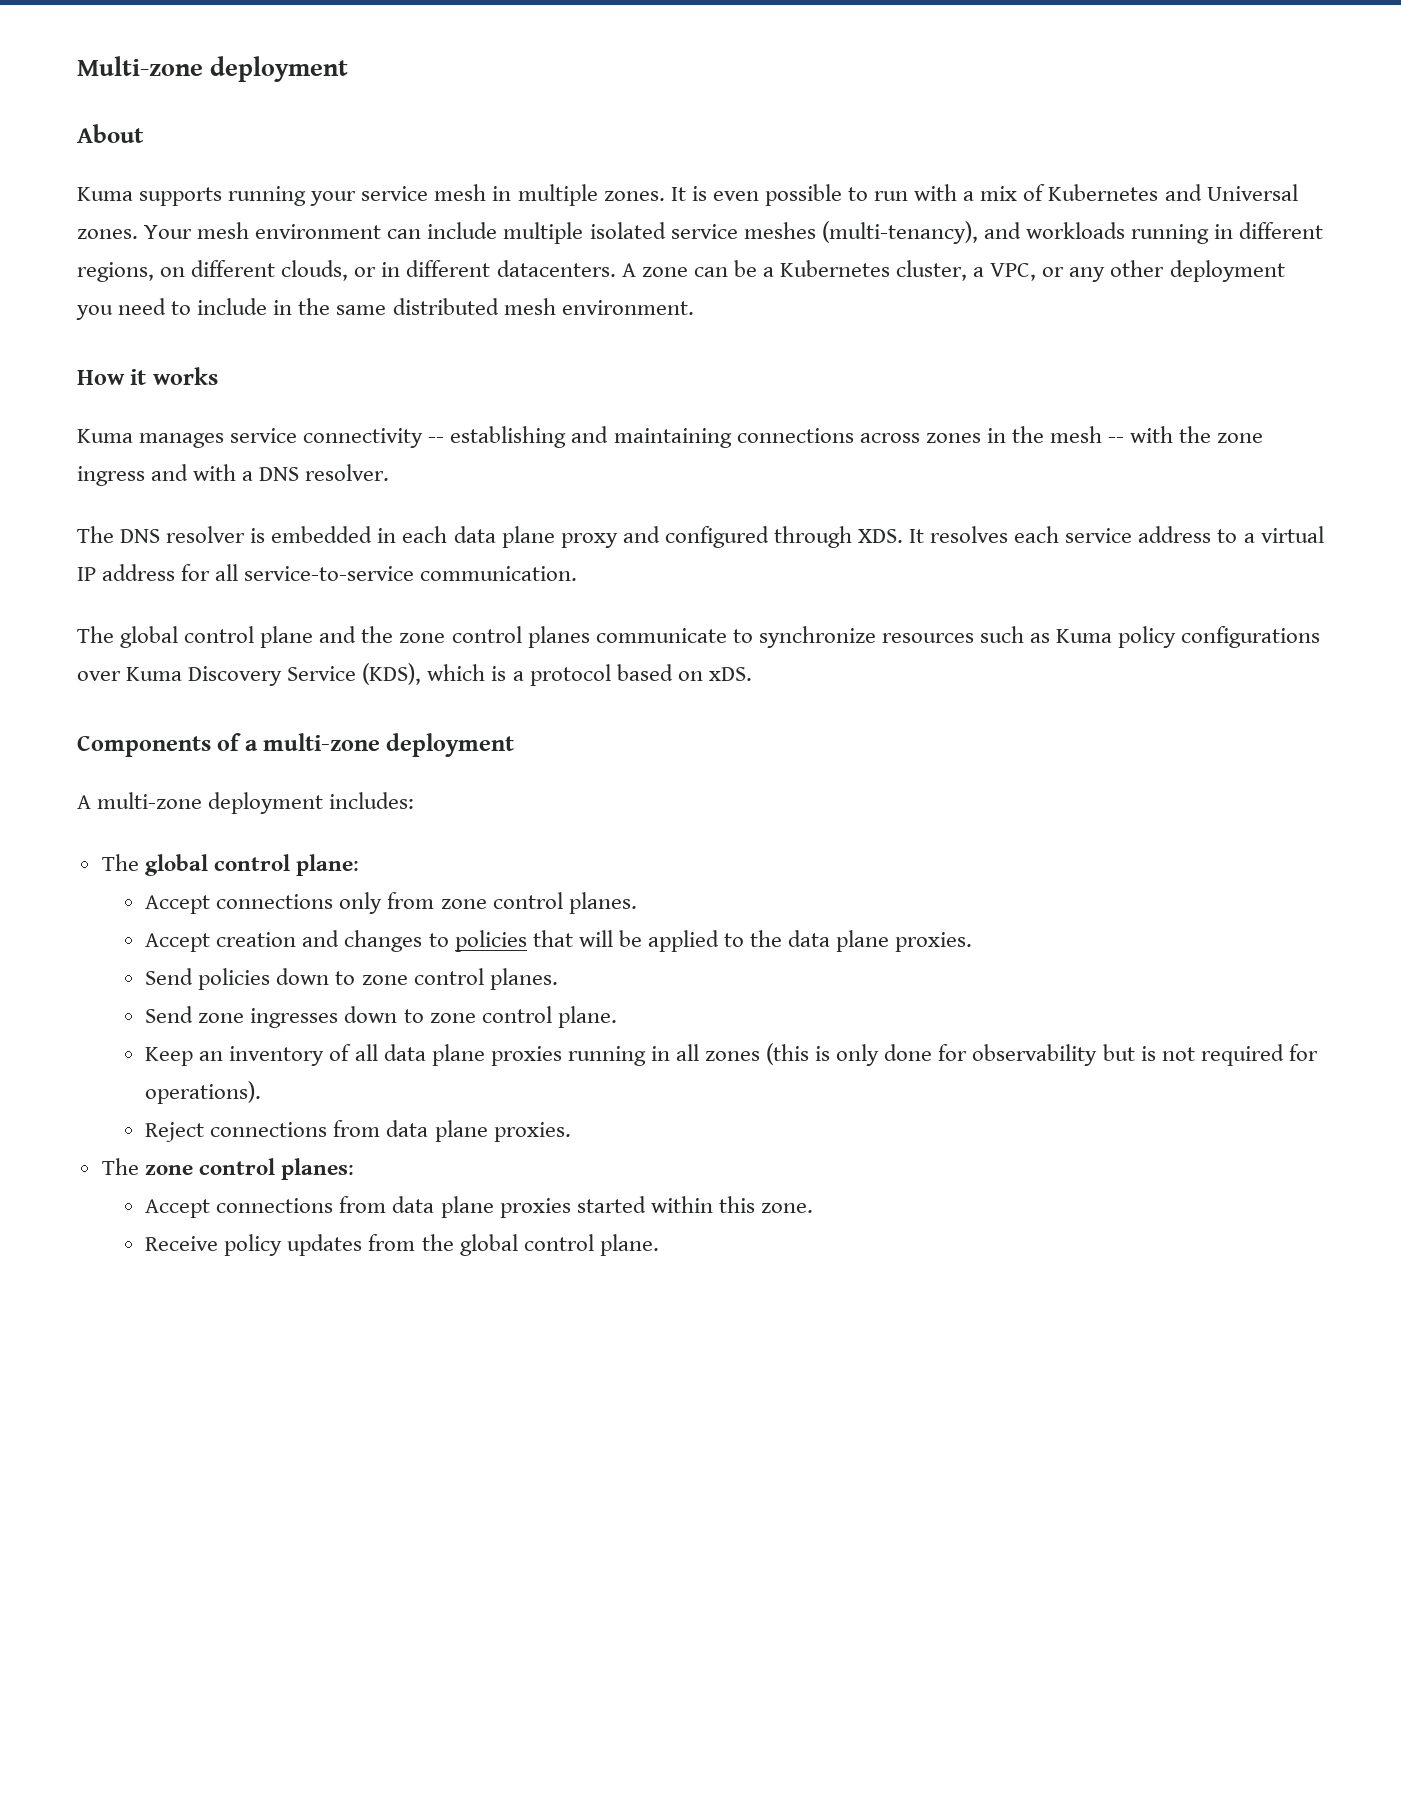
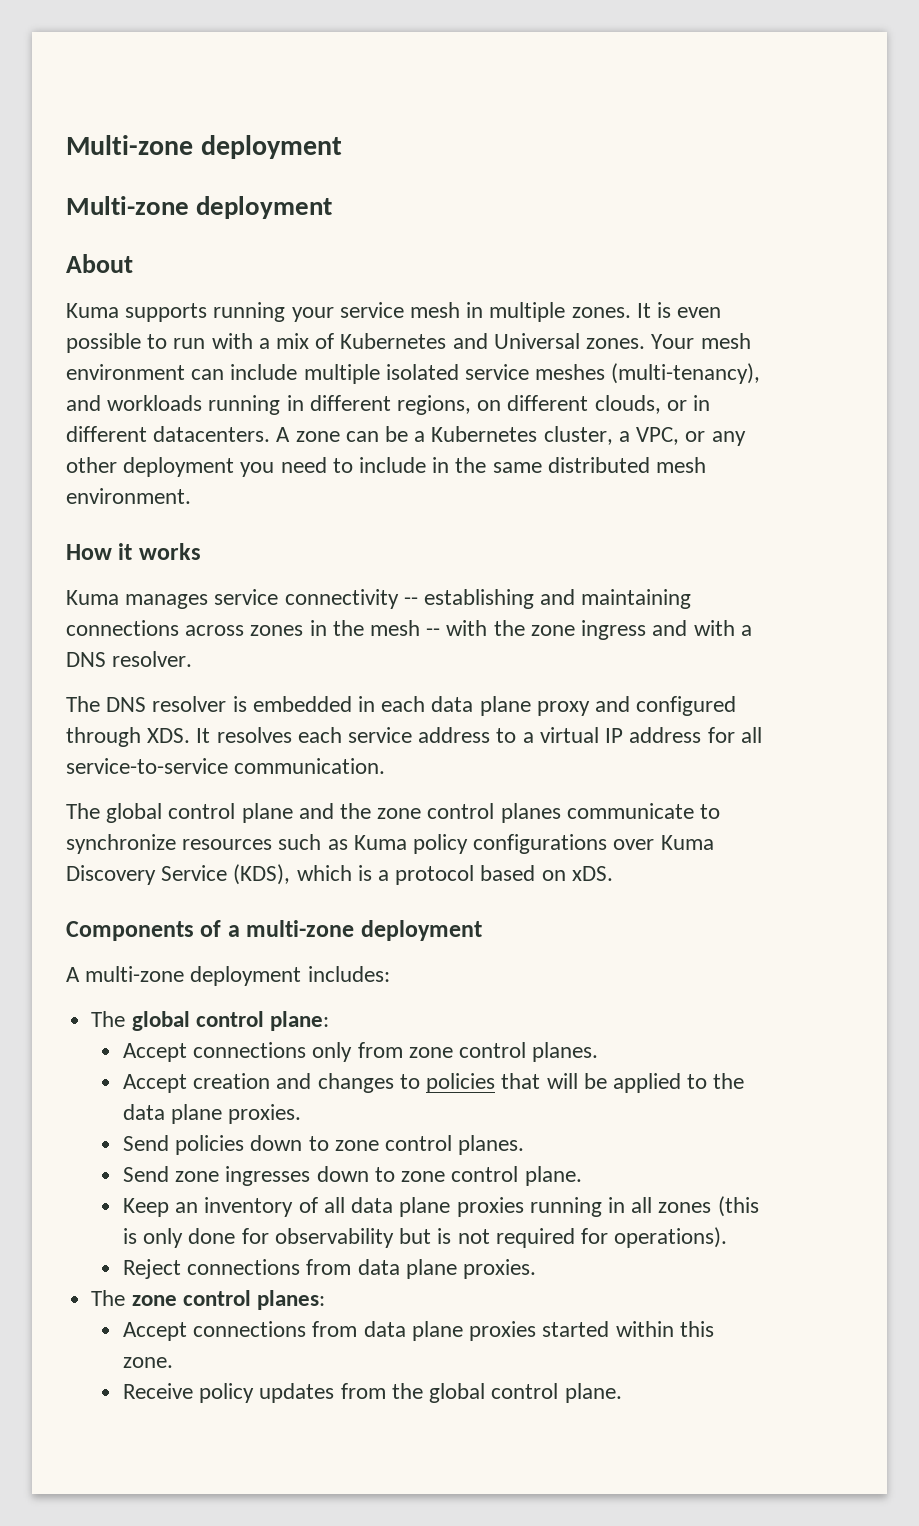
[77,56,349,82] Multi-zone deployment -> [66,135,342,159] [66,196,333,219] Multi-zone deployment // Multi-zone deployment

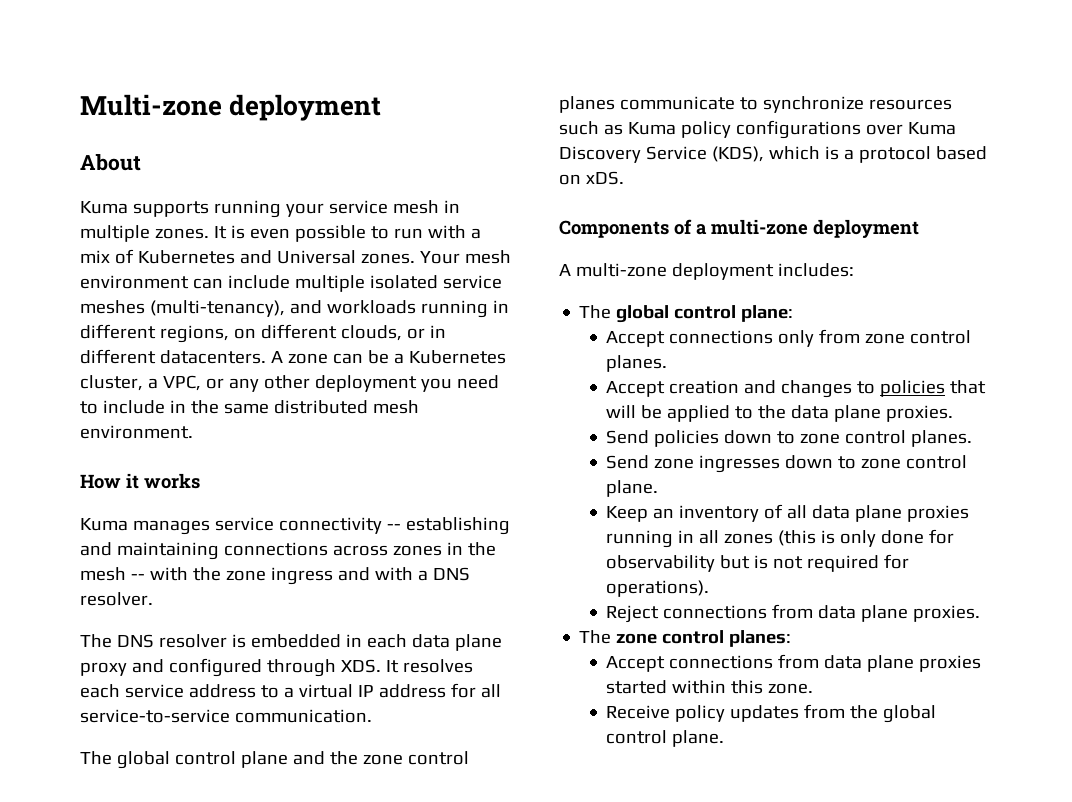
[66,135,342,159] [66,196,333,219] Multi-zone deployment // Multi-zone deployment -> [80,94,382,121] Multi-zone deployment

